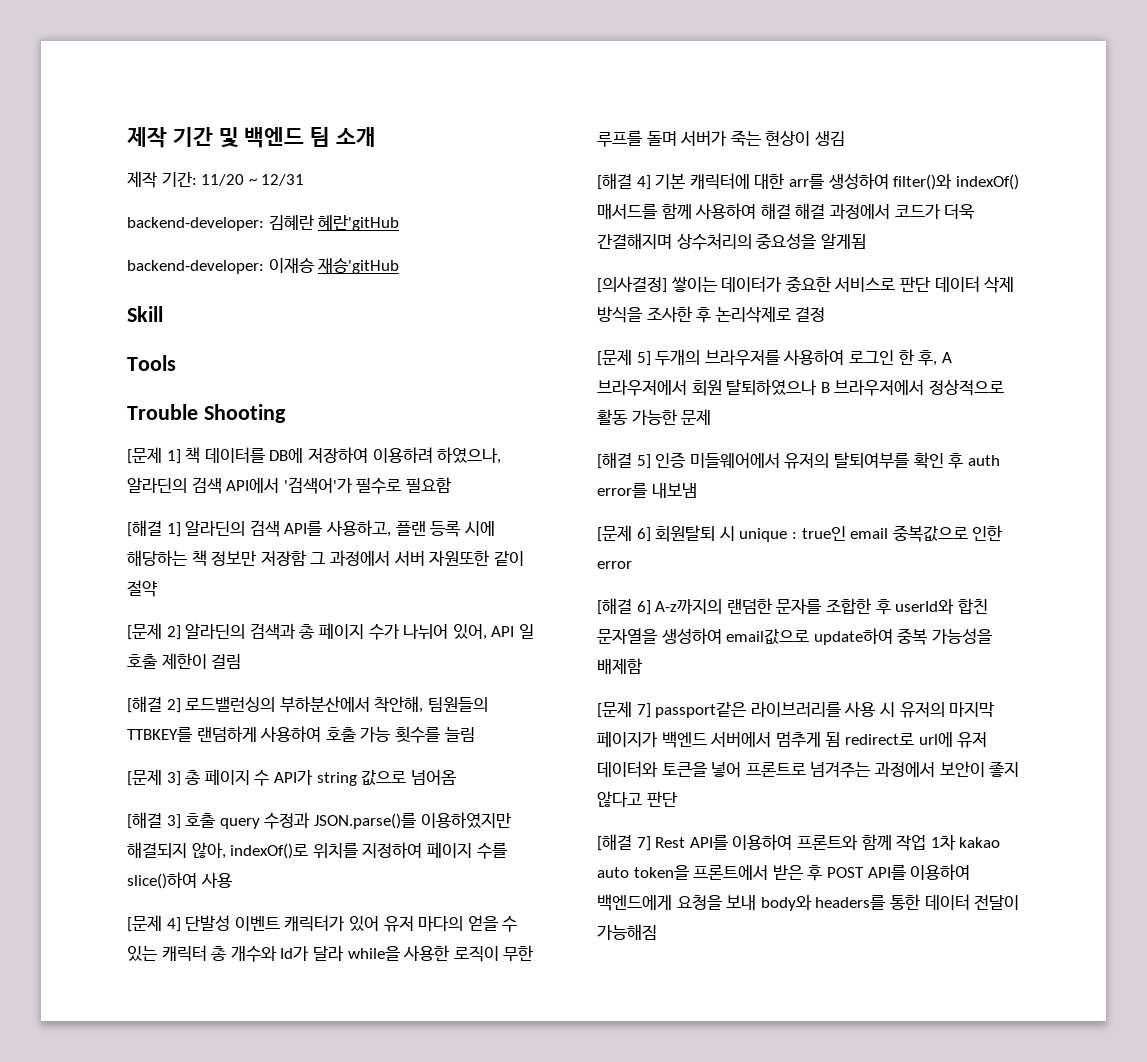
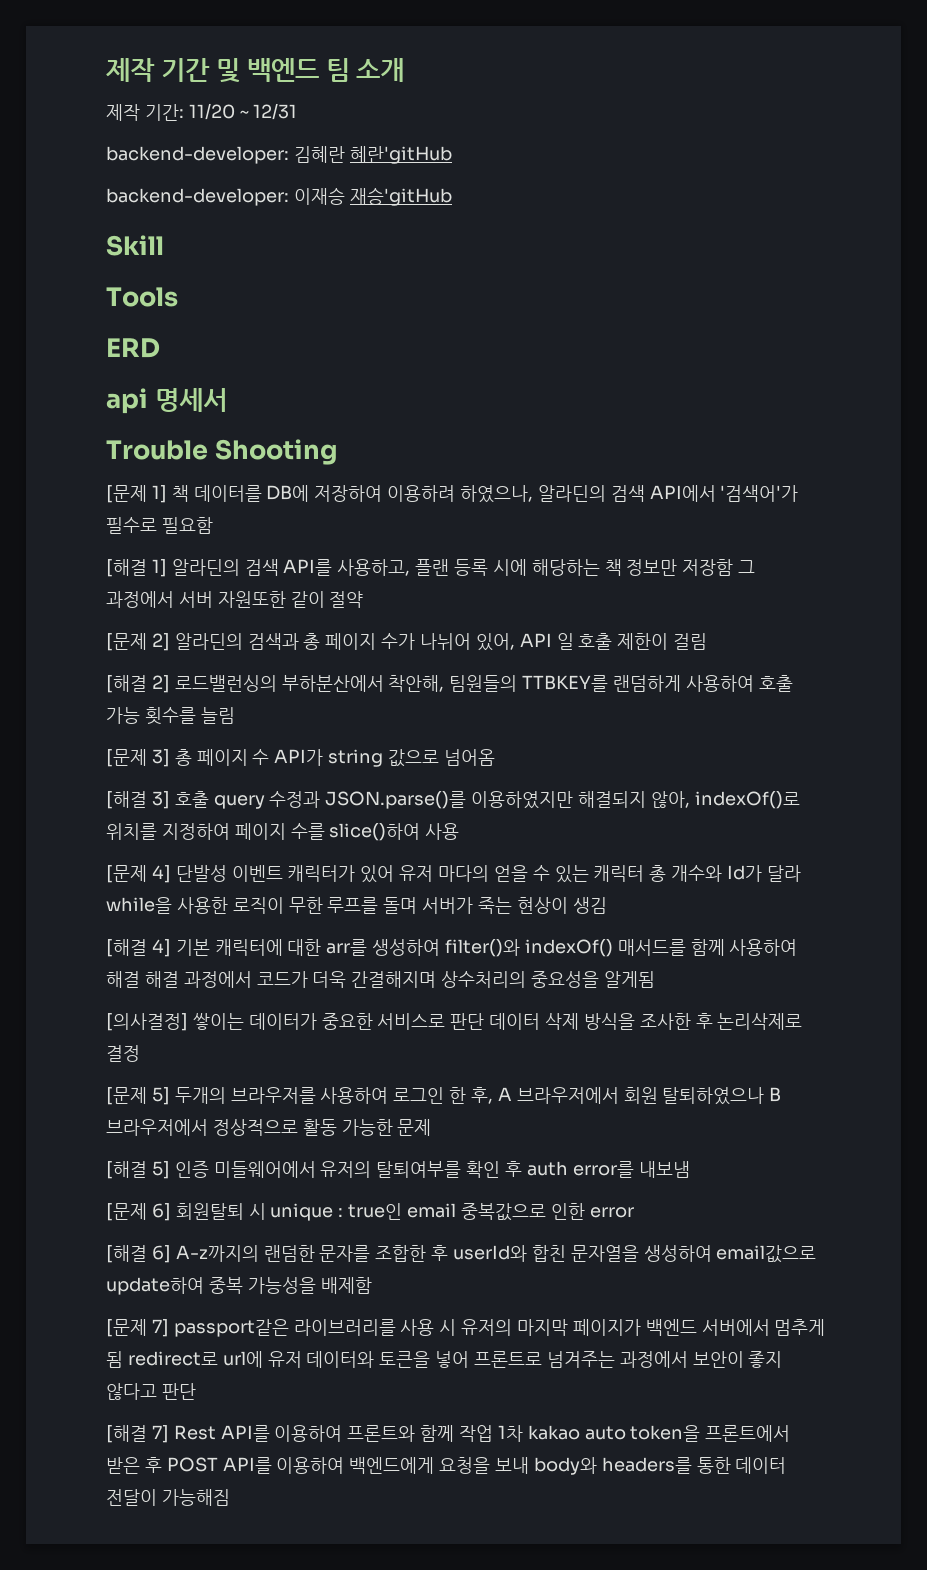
(176, 363) none -> [106,338,160,358] [106,388,227,414] // ERD // api 명세서

